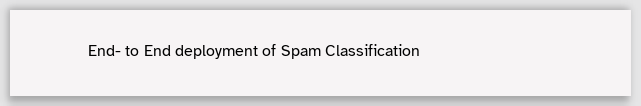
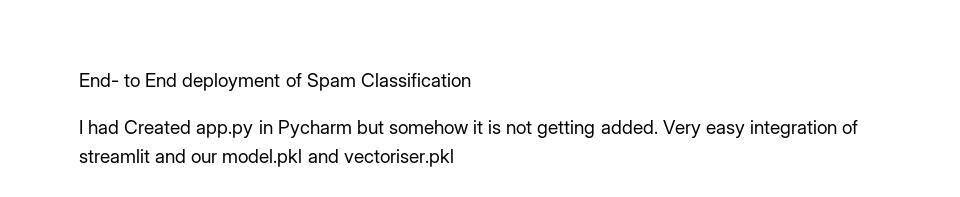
(420, 50) none -> [79,120,859,138] [79,149,454,167] // I had Created app.py in Pycharm but somehow it is not getting added. Very easy integration of streamlit and our model.pkl and vectoriser.pkl

